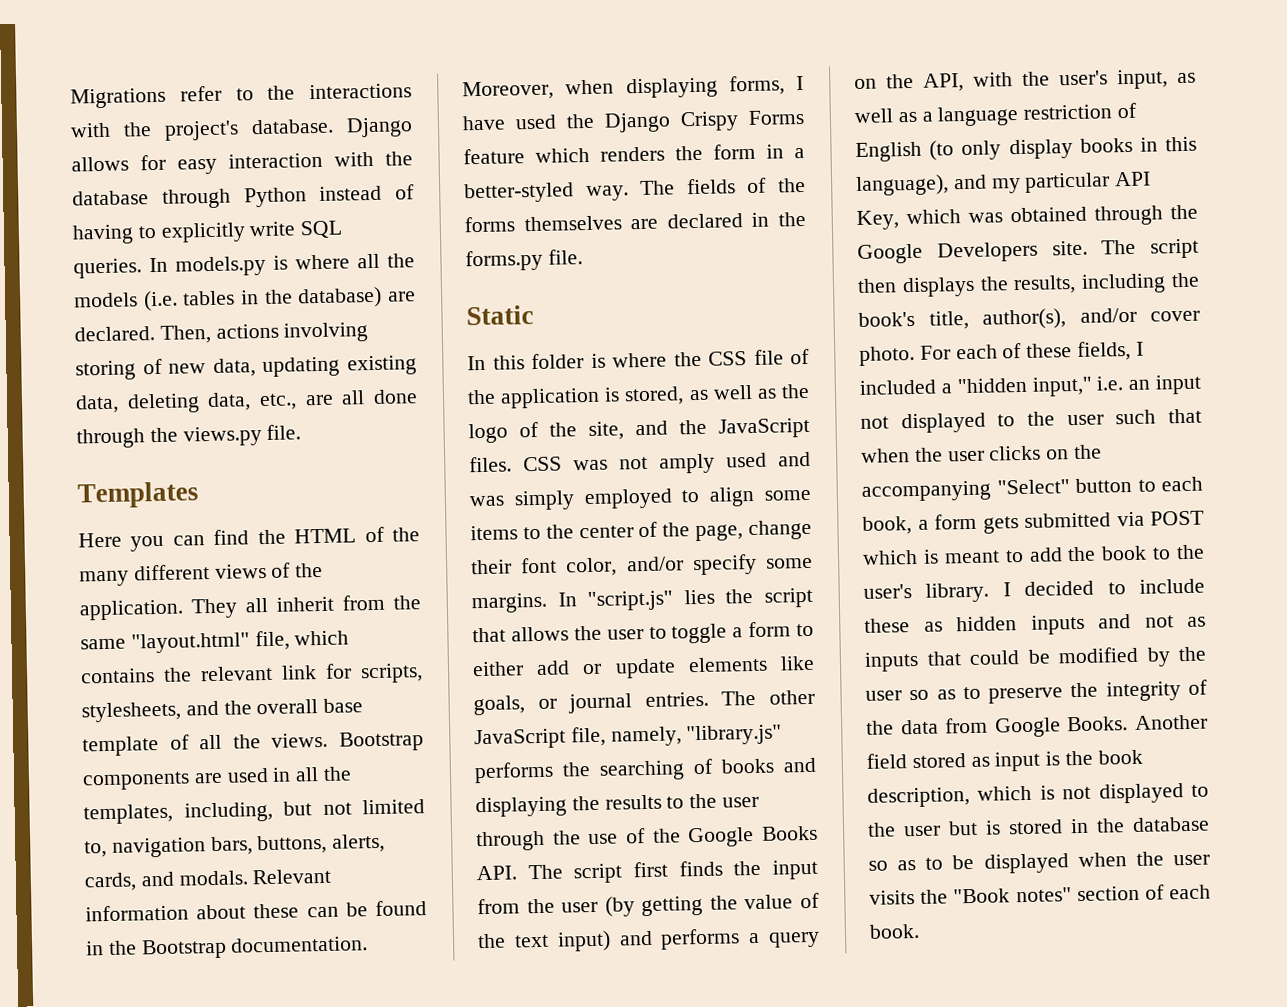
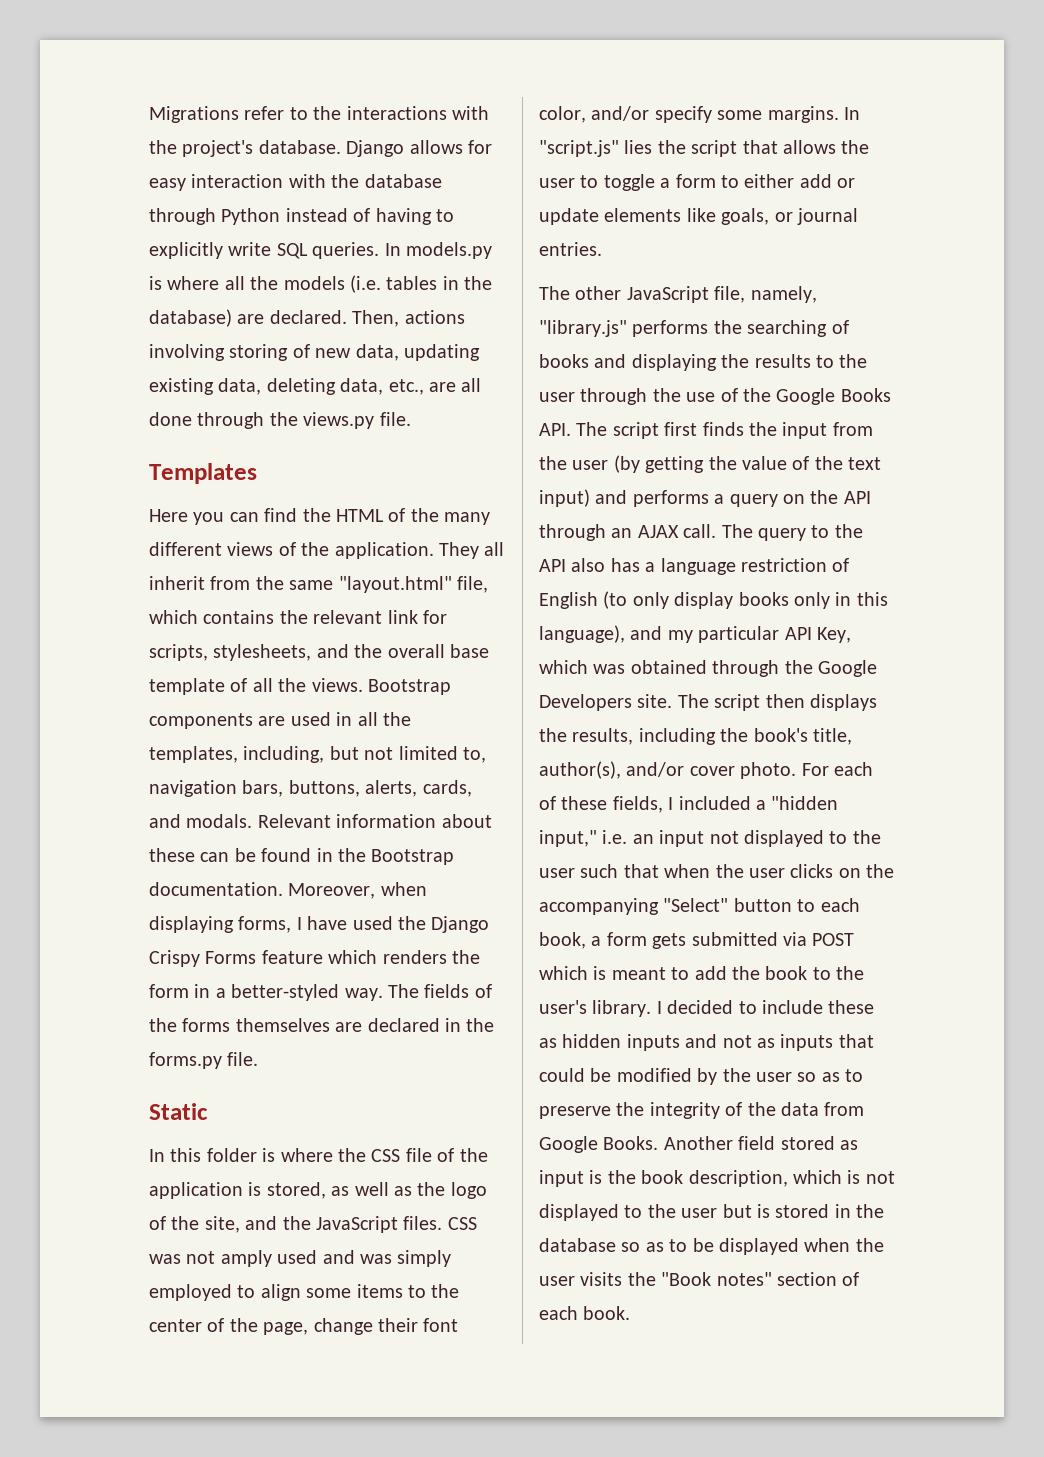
(709, 699) none -> (602, 249) //
[923,69,1196,92] [854,108,917,124] API, with the user's input, as well as -> [843,491,871,504] [539,524,863,541] [539,558,640,572] API through an AJAX call. The query to the API also has
(1133, 145) none -> [794,592,830,609] only

